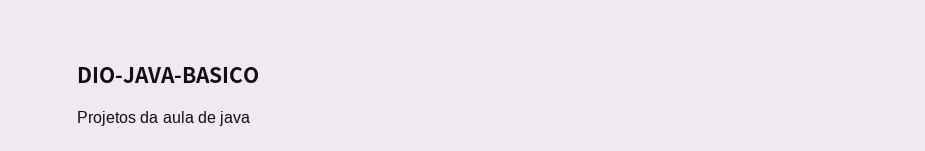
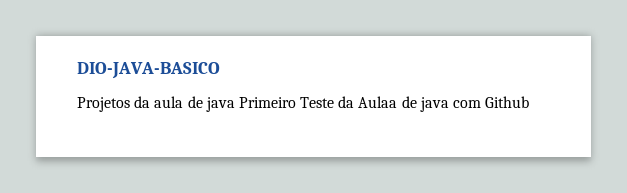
(251, 118) none -> [238,96,530,112] Primeiro Teste da Aulaa de java com Github

